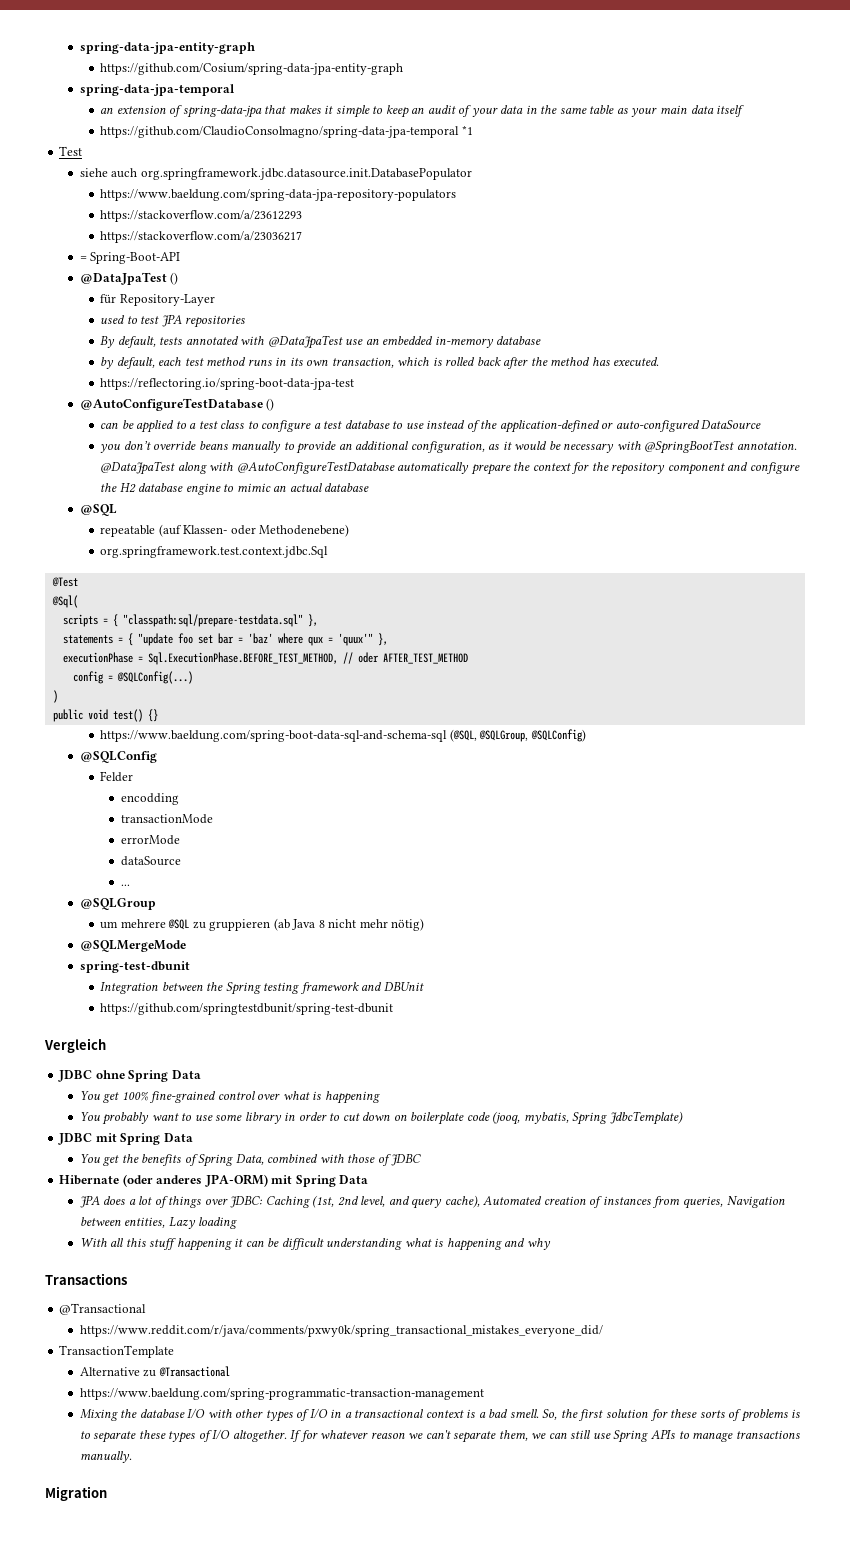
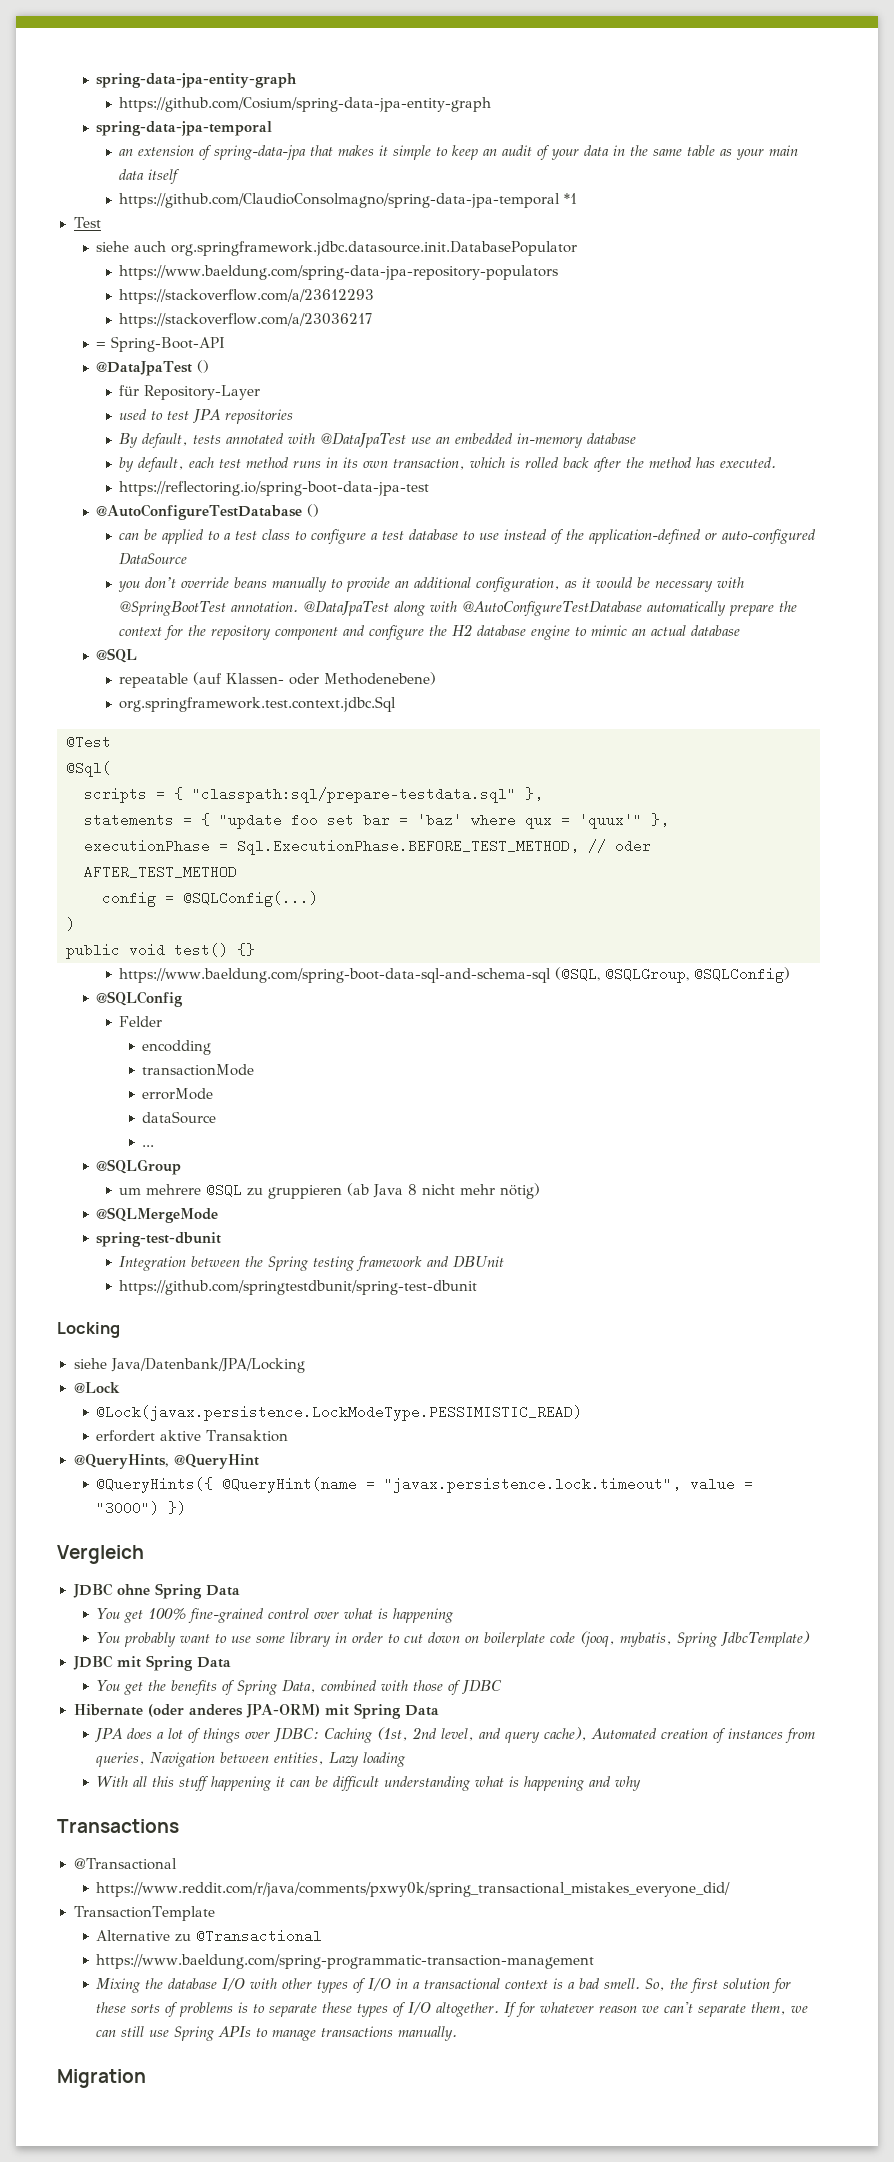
(394, 1009) none -> [57,1322,120,1338] [73,1358,306,1373] [73,1382,120,1393] [96,1405,583,1421] [96,1430,289,1442] [73,1454,259,1469] [96,1477,754,1493] [96,1501,187,1515] // Locking // siehe Java/Datenbank/JPA/Locking // @Lock // @Lock(javax.persistence.LockModeType.PESSIMISTIC_READ) // erfordert aktive Transaktion // @QueryHints, @QueryHint // @QueryHints({ @QueryHint(name = "javax.persistence.lock.timeout", value = "3000") })

